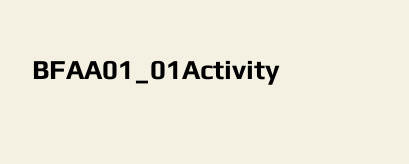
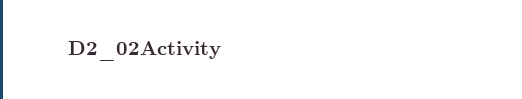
[32,60,280,85] BFAA01_01Activity -> [68,41,221,61] D2_02Activity

